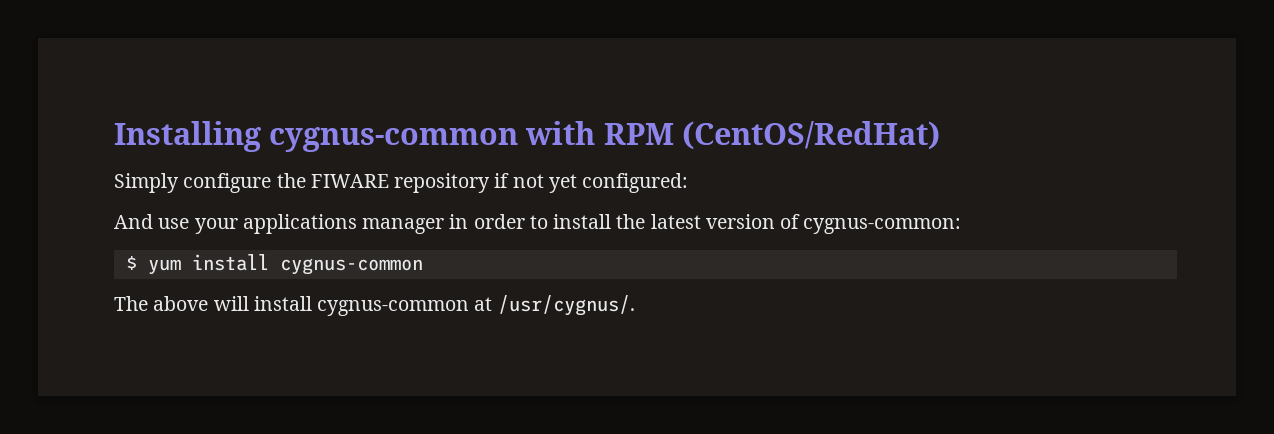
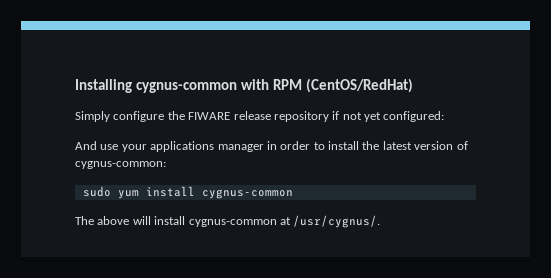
(389, 181) none -> [233,111,271,120] release
[125,256,137,270] $ -> [82,186,111,197] sudo

